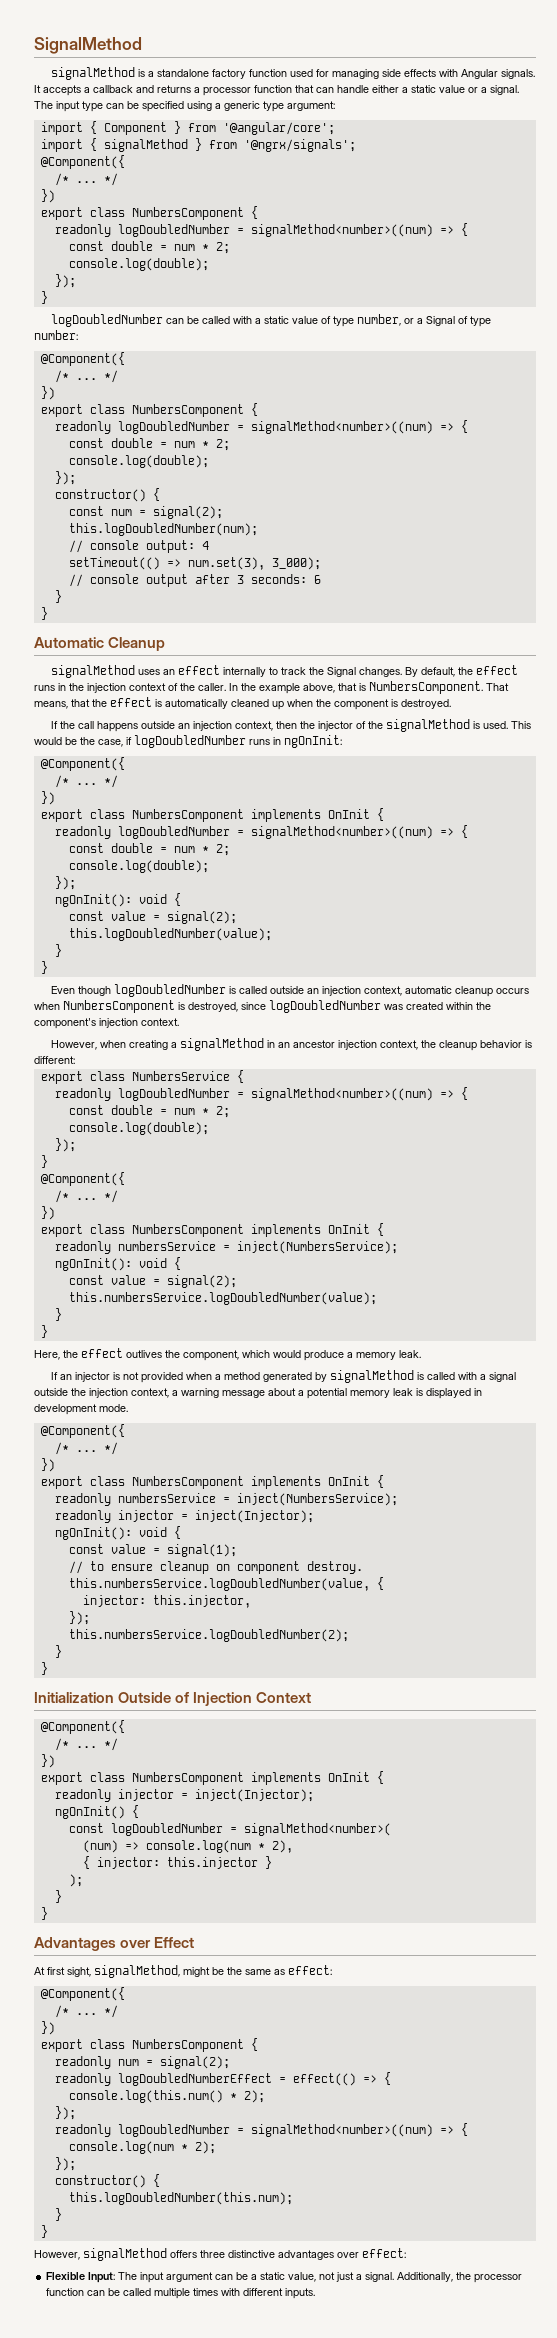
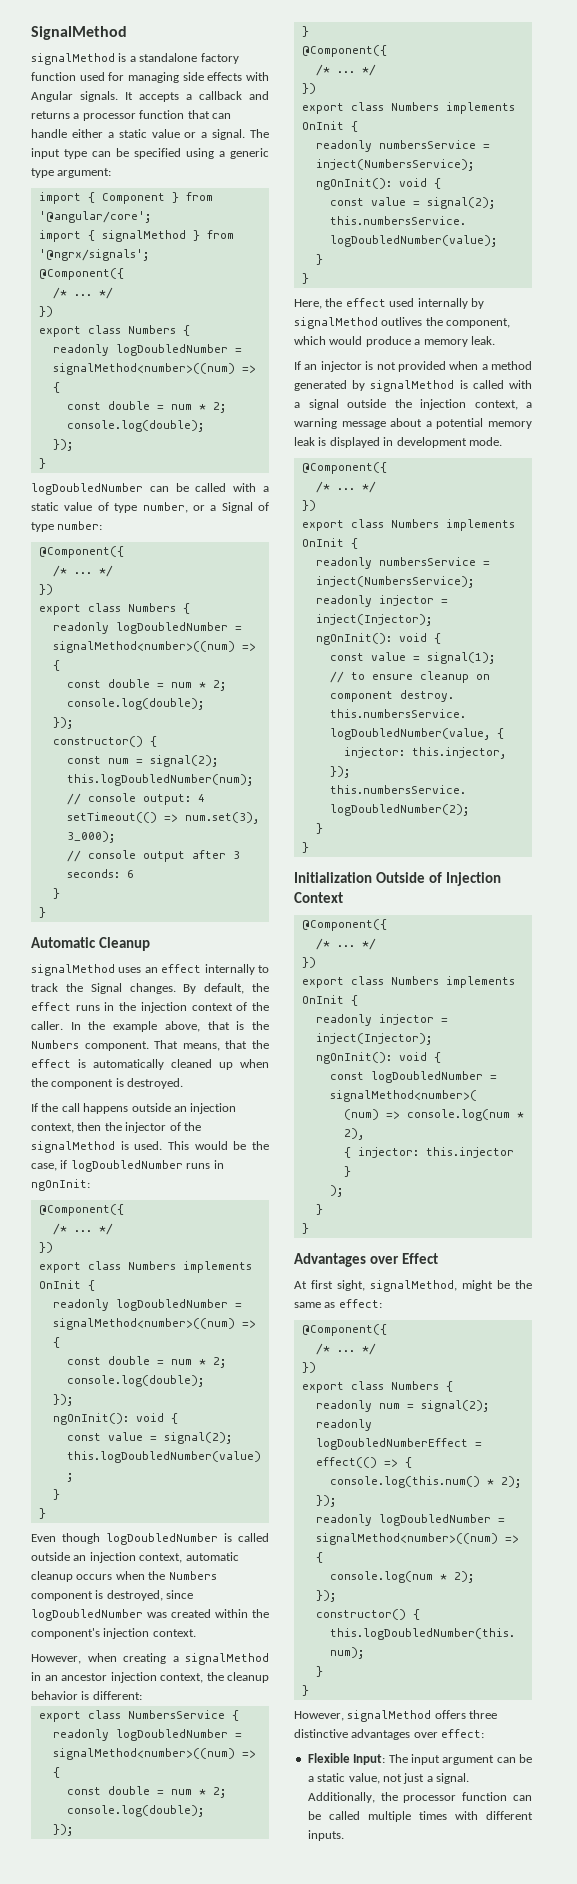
[131,207,244,220] NumbersComponent -> [127,325,176,334] Numbers
[131,404,244,417] NumbersComponent -> [127,603,176,612] Numbers
[369,681,483,694] NumbersComponent. -> [252,1021,269,1030] [31,1040,149,1051] the Numbers component.
[131,809,244,822] NumbersComponent -> [127,1261,176,1270] Numbers
[63,1000,175,1013] NumbersComponent -> [148,1571,217,1580] [31,1591,93,1601] the Numbers component
[131,1224,244,1237] NumbersComponent -> [390,102,439,111] Numbers
(123, 1353) none -> [389,298,484,309] [294,317,378,329] used internally by signalMethod
[131,1476,244,1489] NumbersComponent -> [390,519,439,528] Numbers
[131,1772,244,1785] NumbersComponent -> [390,976,439,985] Numbers
[54,1806,125,1819] ngOnInit() -> [315,1052,427,1064] ngOnInit(): void
[131,2039,244,2052] NumbersComponent -> [390,1381,439,1390] Numbers

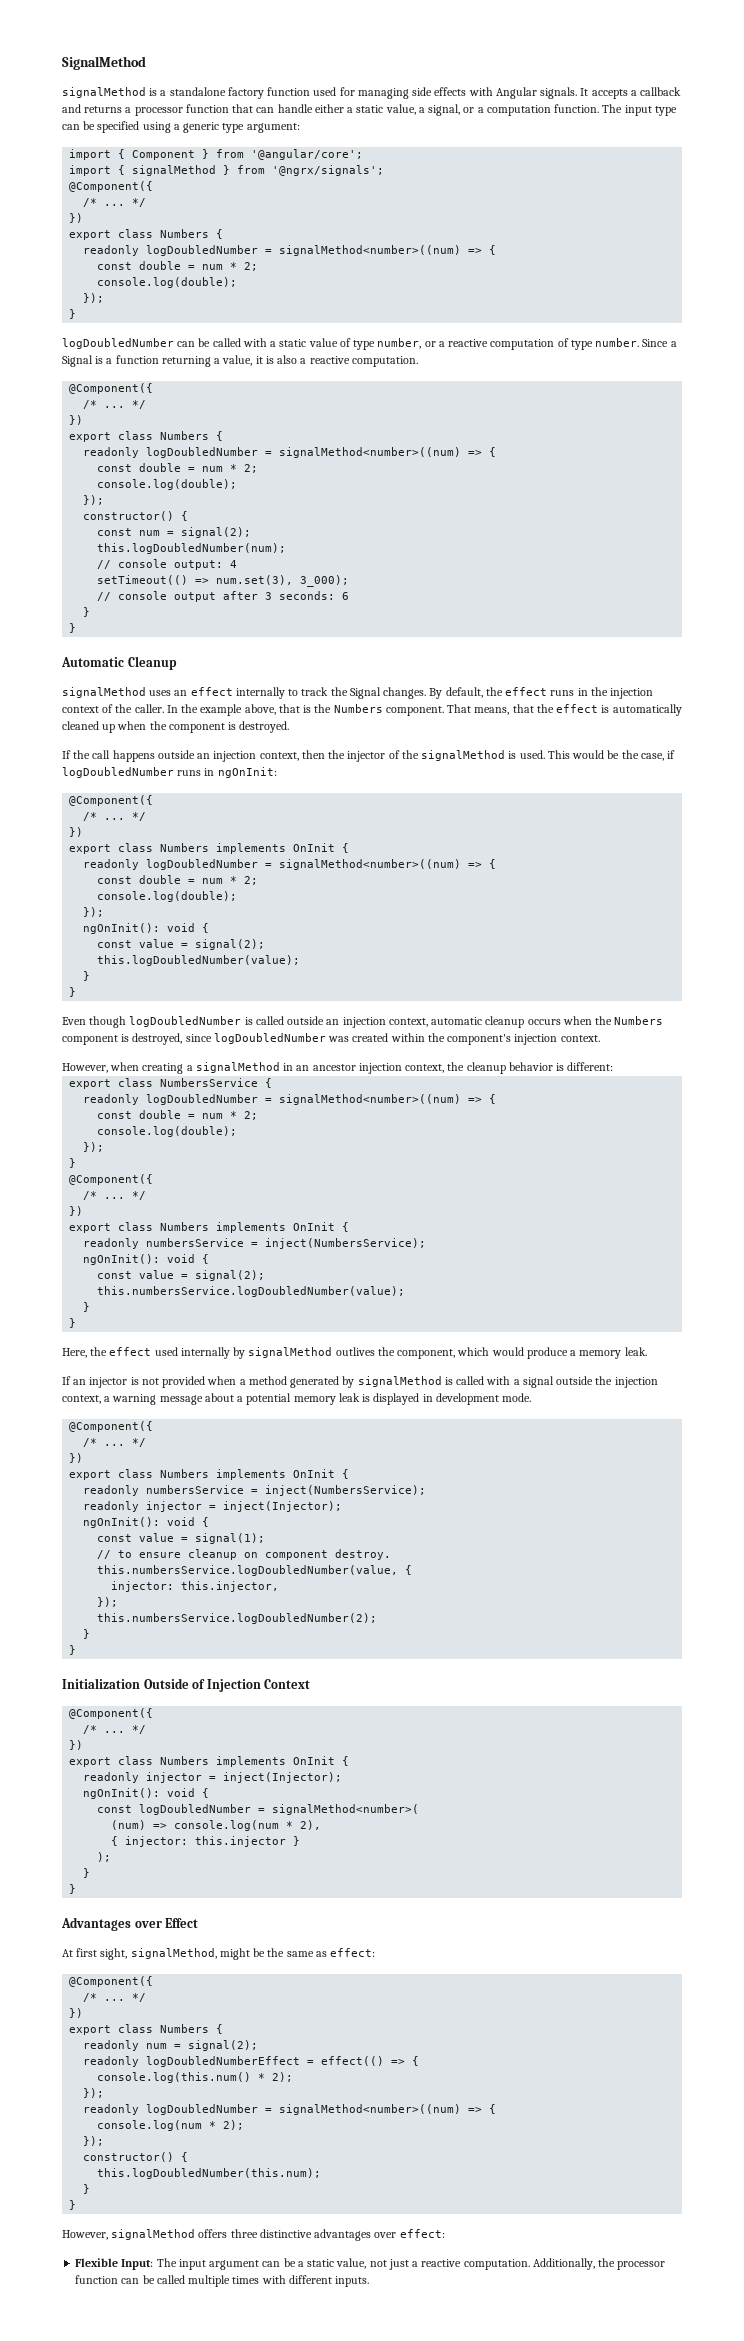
[151,129,246,140] value or a signal. -> [385,104,600,116] value, a signal, or a computation function.
[221,502,269,513] [31,521,103,532] Signal of type number: -> [448,338,677,350] [62,355,418,367] reactive computation of type number. Since a Signal is a function returning a value, it is also a reactive computation.
[436,1773,469,1784] signal. -> [421,2259,530,2270] reactive computation.

